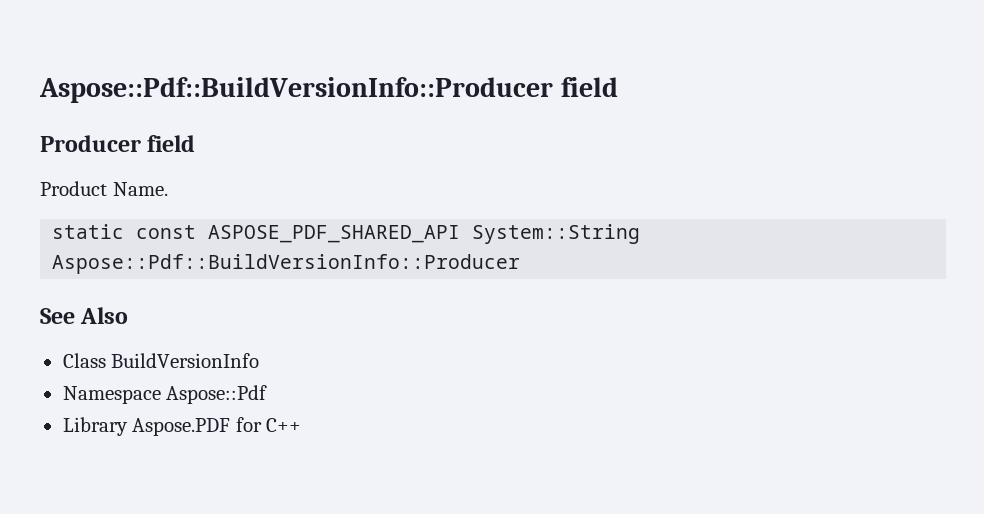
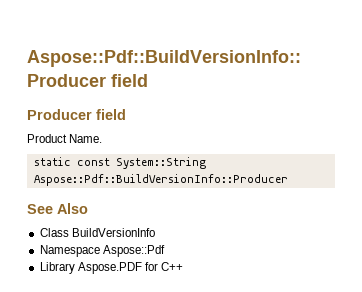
[208,225,461,243] ASPOSE_PDF_SHARED_API -> (110, 162) none

